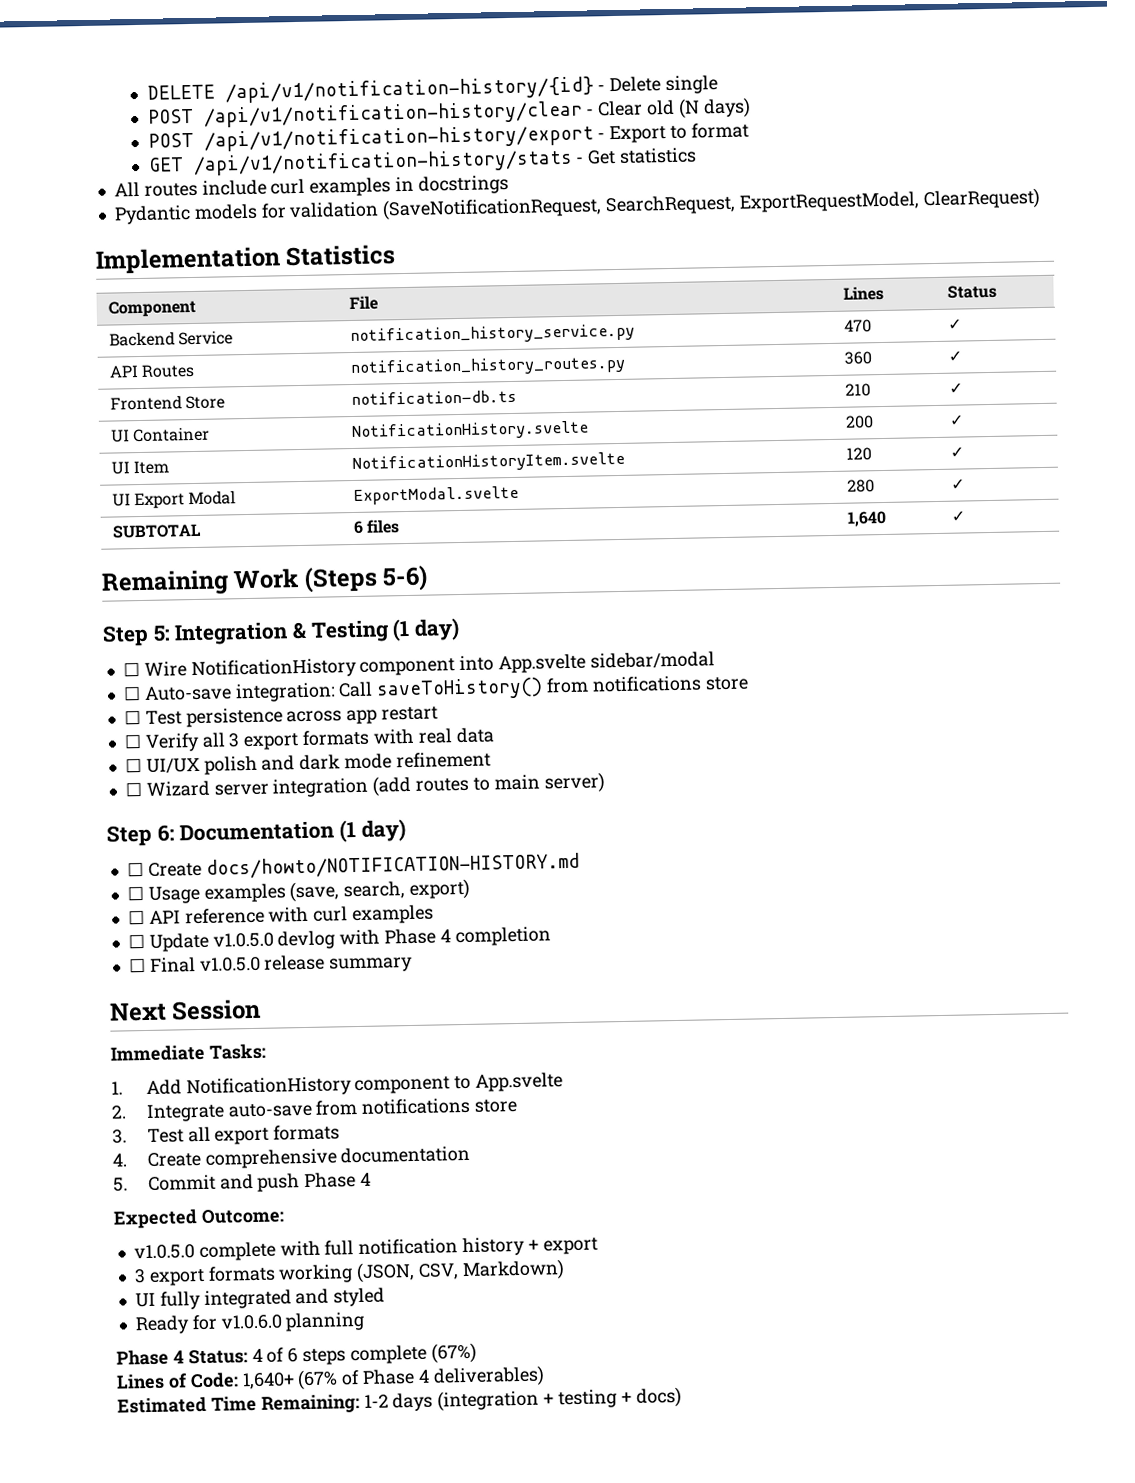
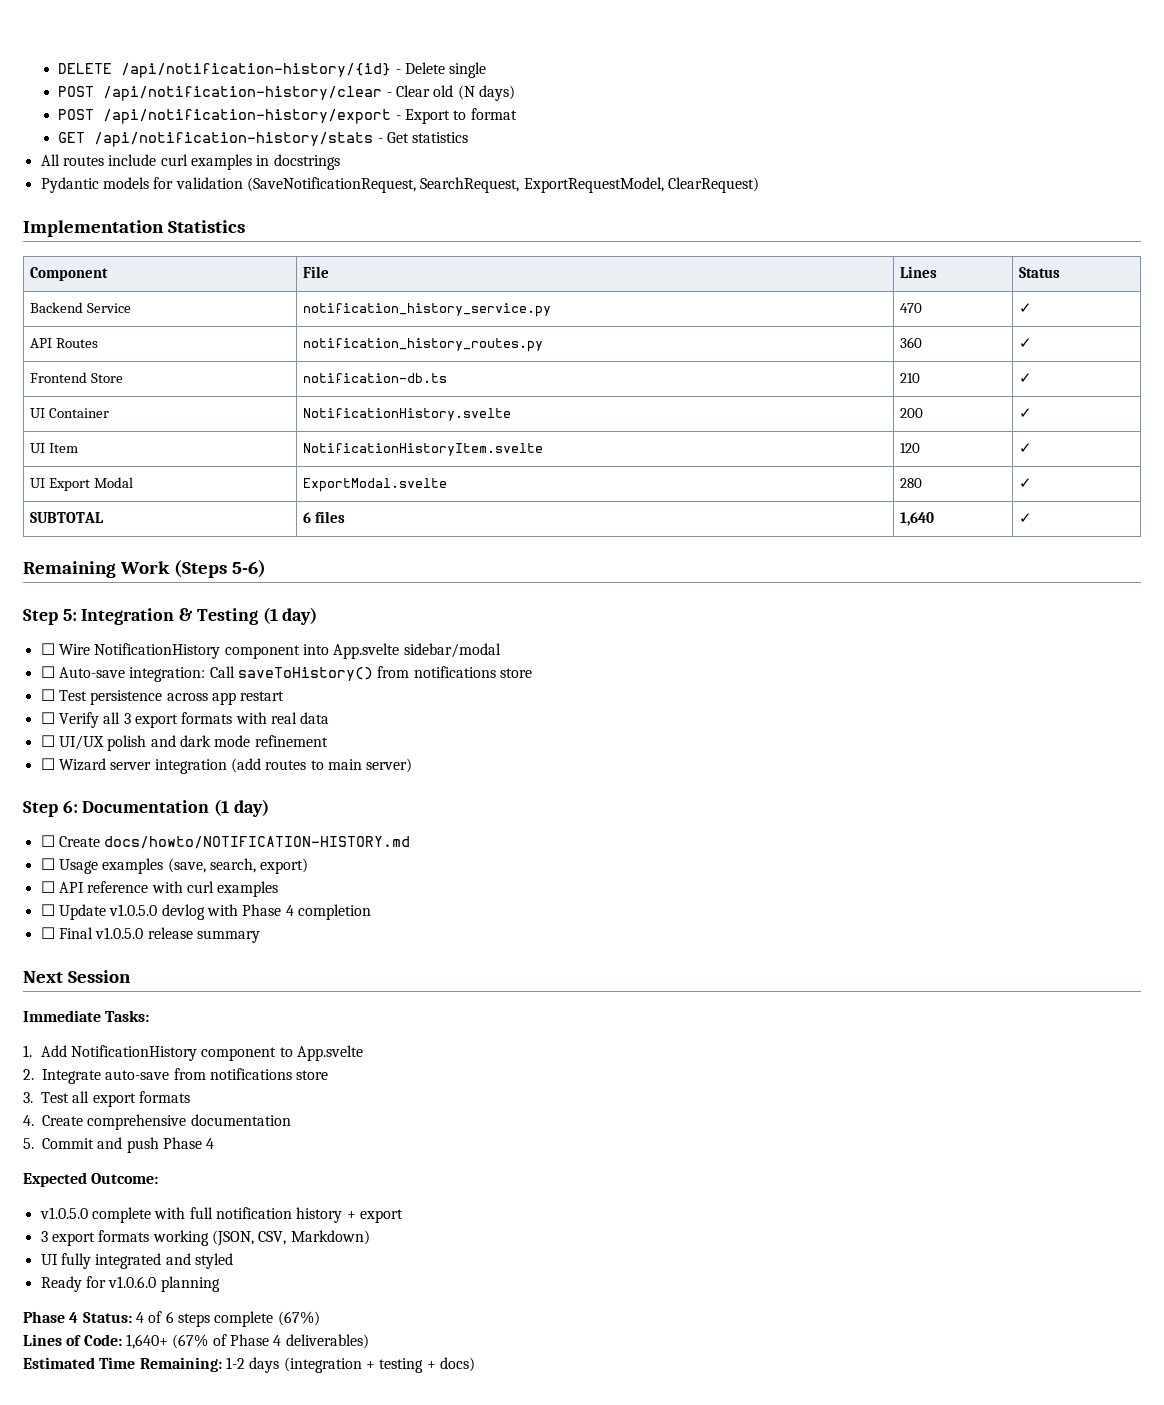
[224,76,594,104] /api/v1/notification-history/{id} -> [121,63,392,78] /api/notification-history/{id}
[202,100,583,128] /api/v1/notification-history/clear -> [103,86,383,101] /api/notification-history/clear
[203,124,594,152] /api/v1/notification-history/export -> [103,109,392,124] /api/notification-history/export
[192,148,573,176] /api/v1/notification-history/stats -> [94,132,374,147] /api/notification-history/stats

